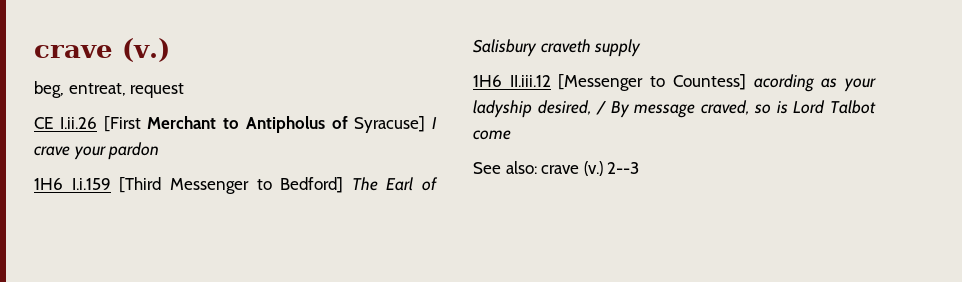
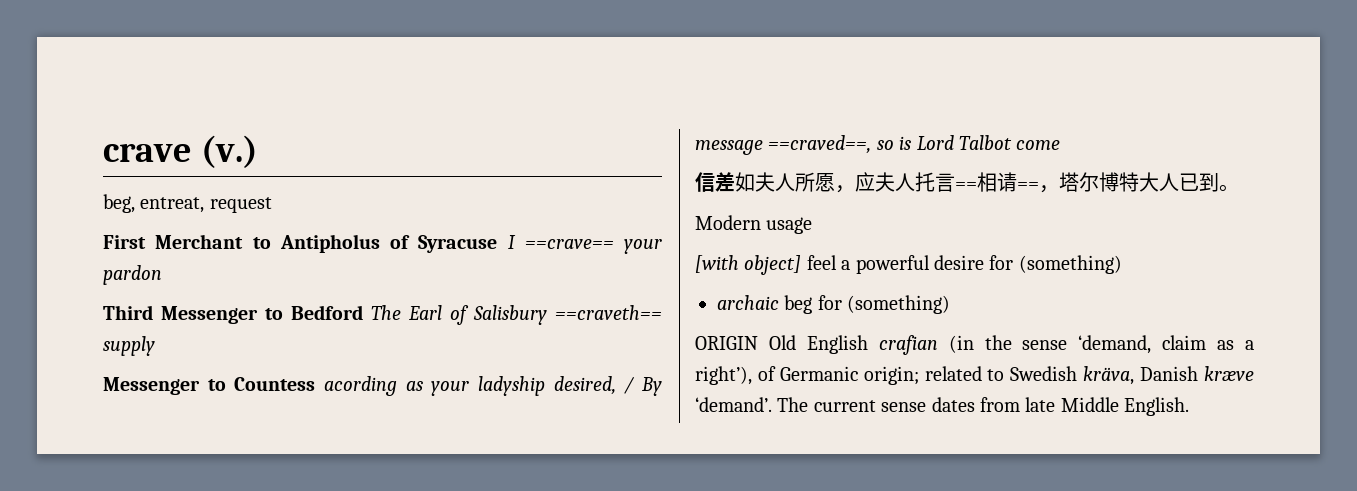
[34,116,141,132] CE I.ii.26 [First -> [103,235,146,249] First
[354,116,437,133] [34,146,70,156] Syracuse] I crave -> [418,235,614,253] Syracuse I ==crave==
[34,177,344,194] 1H6 I.i.159 [Third Messenger to Bedford] -> [103,305,363,324] Third Messenger to Bedford
[540,39,591,53] craveth -> [555,305,662,320] ==craveth==
[473,74,746,91] 1H6 II.iii.12 [Messenger to Countess] -> [103,377,316,395] Messenger to Countess
[700,100,750,115] craved, -> [768,135,872,154] ==craved==,
[473,161,640,176] See also: crave (v.) 2--3 -> [695,172,1239,193] [695,215,813,234] [695,255,1122,275] [717,295,951,314] [695,335,1254,355] [695,366,1254,385] [695,397,1190,416] 信差如夫人所愿，应夫人托言==相请==，塔尔博特大人已到。 // Modern usage // [with object] feel a powerful desire for (something) // archaic beg for (something) // ORIGIN Old English crafian (in the sense ‘demand, claim as a right’), of Germanic origin; related to Swedish kräva, Danish kræve ‘demand’. The current sense dates from late Middle English.

